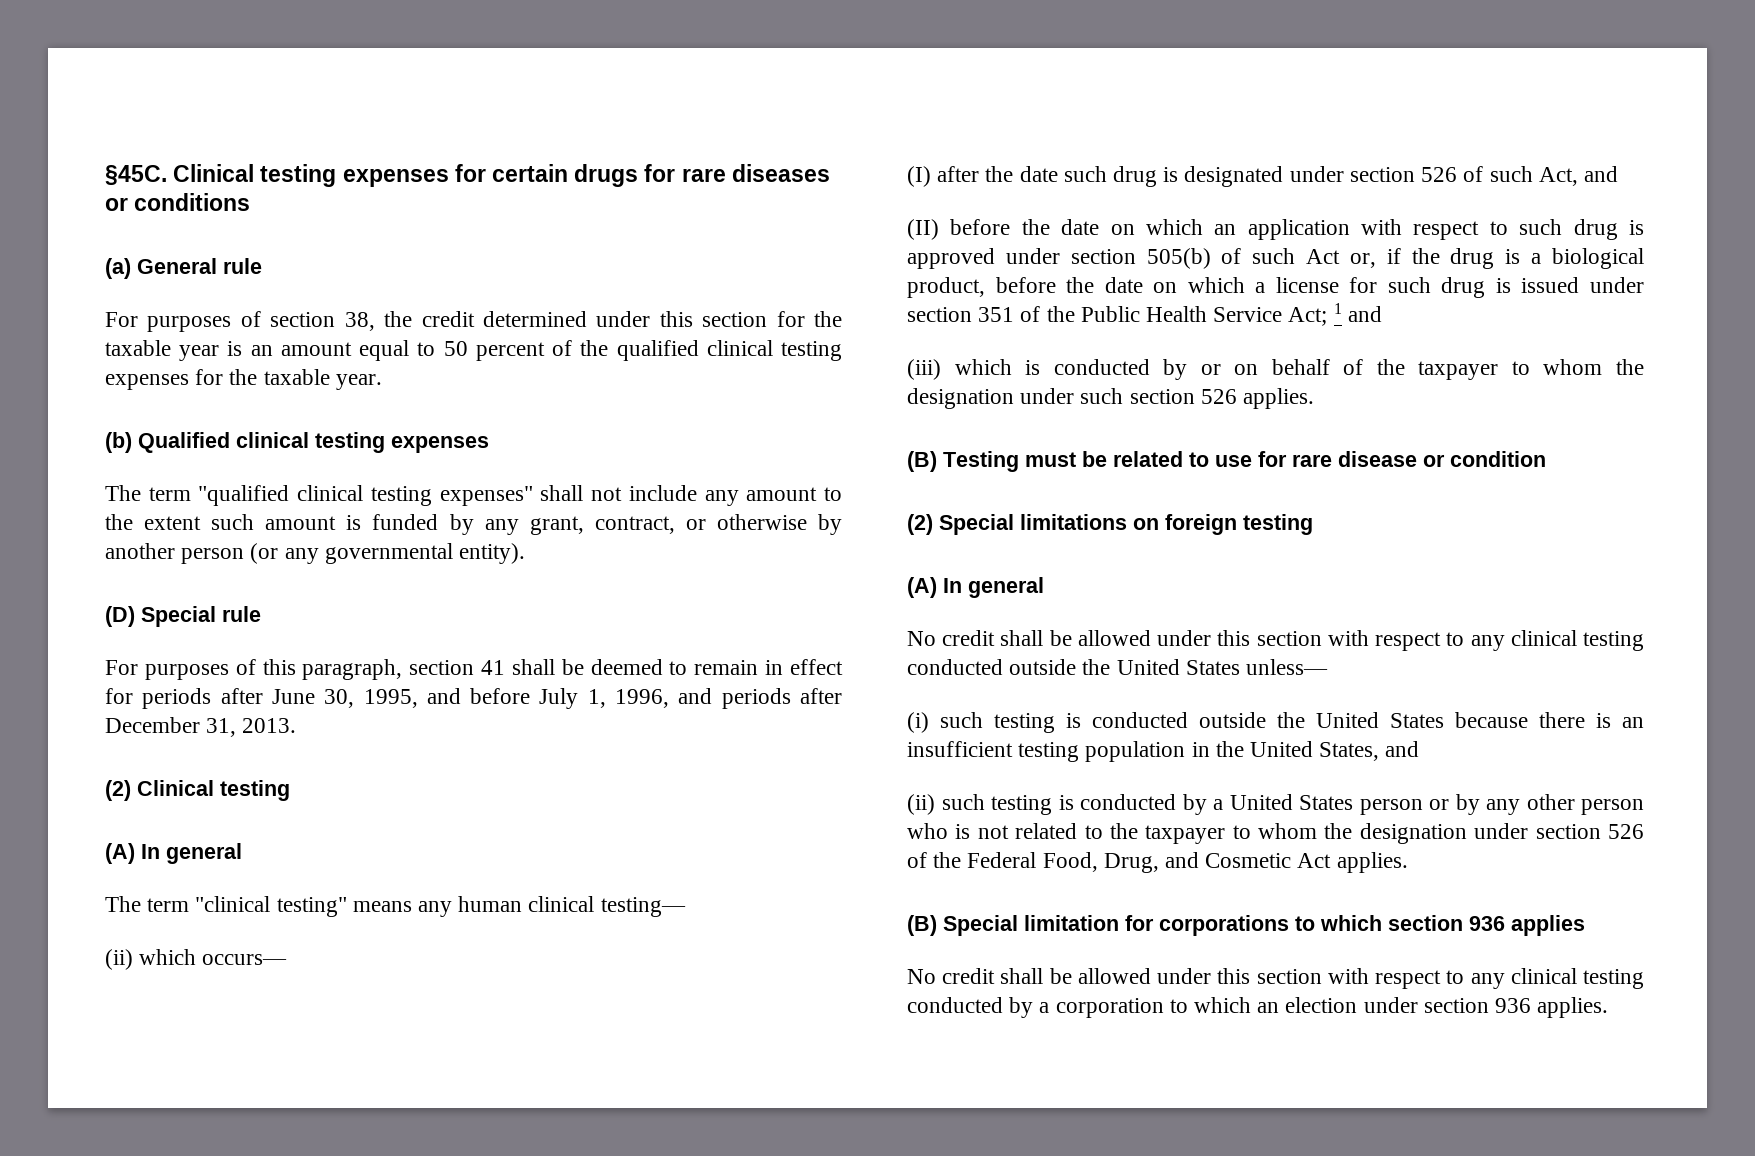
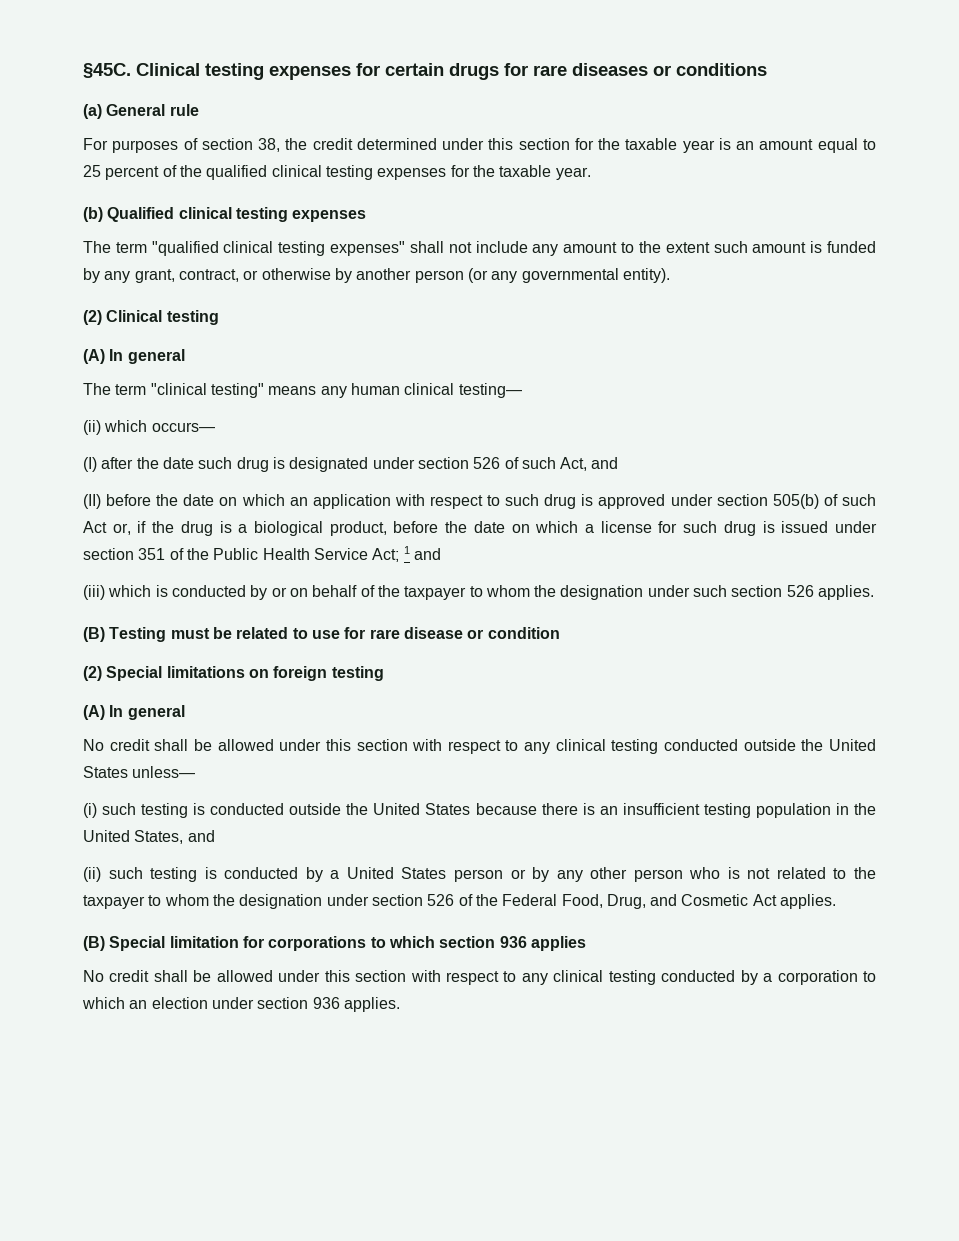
[443,341,468,356] 50 -> [83,165,101,177] 25
[105,606,261,627] [105,659,843,680] [105,688,842,709] [105,717,297,737] // (D) Special rule // For purposes of this paragraph, section 41 shall be deemed to remain in effect for periods after June 30, 1995, and before July 1, 1996, and periods after December 31, 2013. -> (670, 275) none

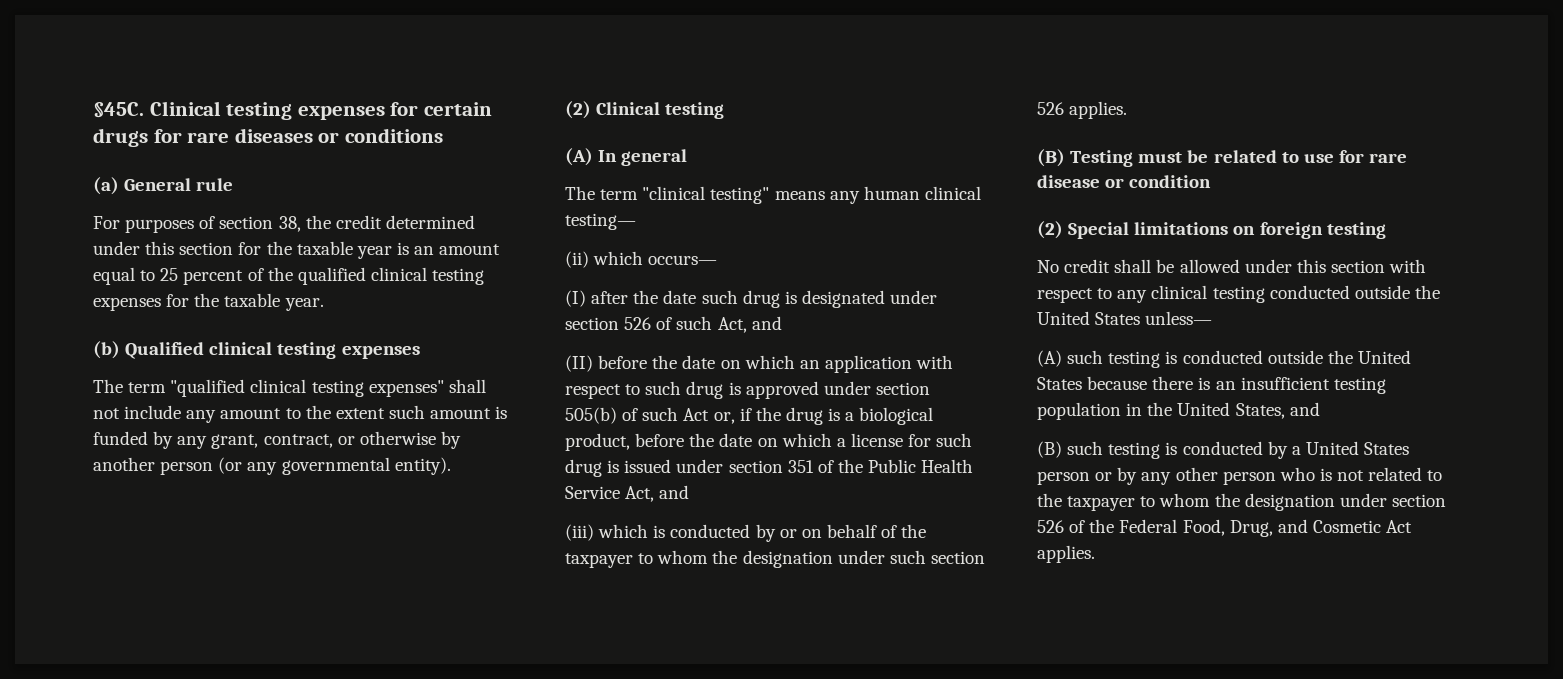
[372,546,410,562] Act; 1 -> [625,486,655,502] Act,
[83,705,185,720] // (A) In general -> (1386, 230) none
[83,803,97,818] (i) -> [1037,350,1062,367] (A)
[83,867,101,882] (ii) -> [1037,441,1062,458] (B)
[83,936,586,951] [83,970,877,985] [82,997,400,1012] // (B) Special limitation for corporations to which section 936 applies // No credit shall be allowed under this section with respect to any clinical testing conducted by a corporation to which an election under section 936 applies. -> (1095, 554) none

